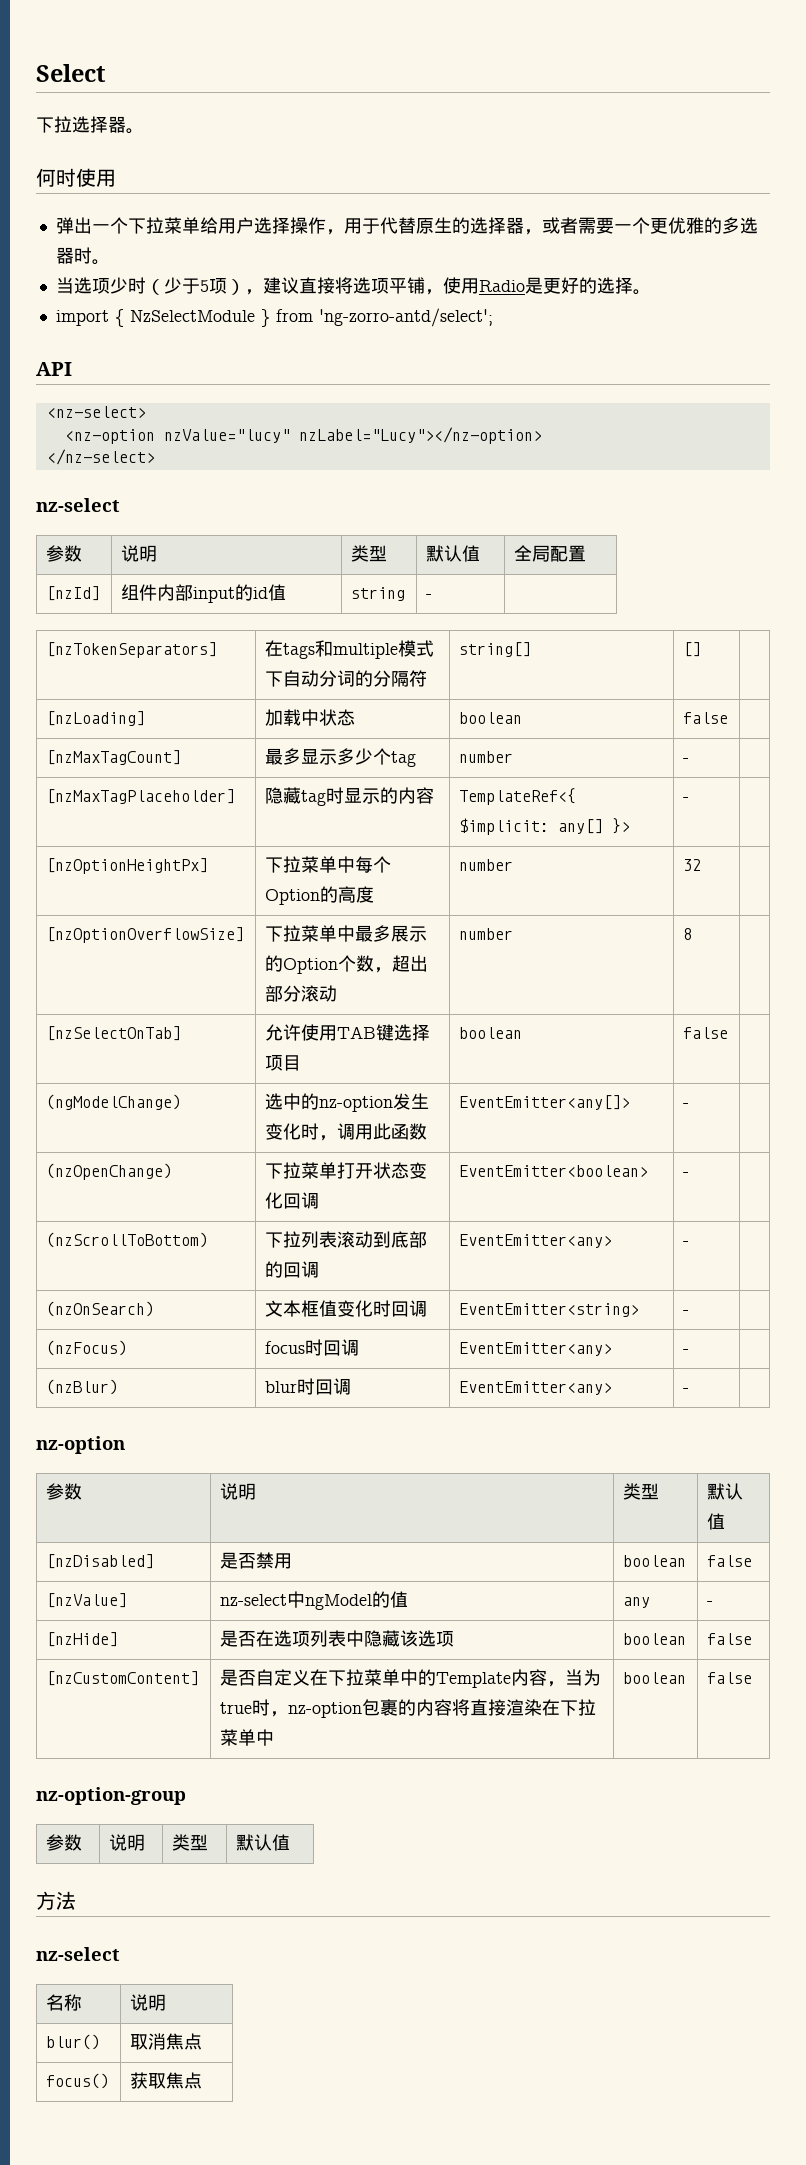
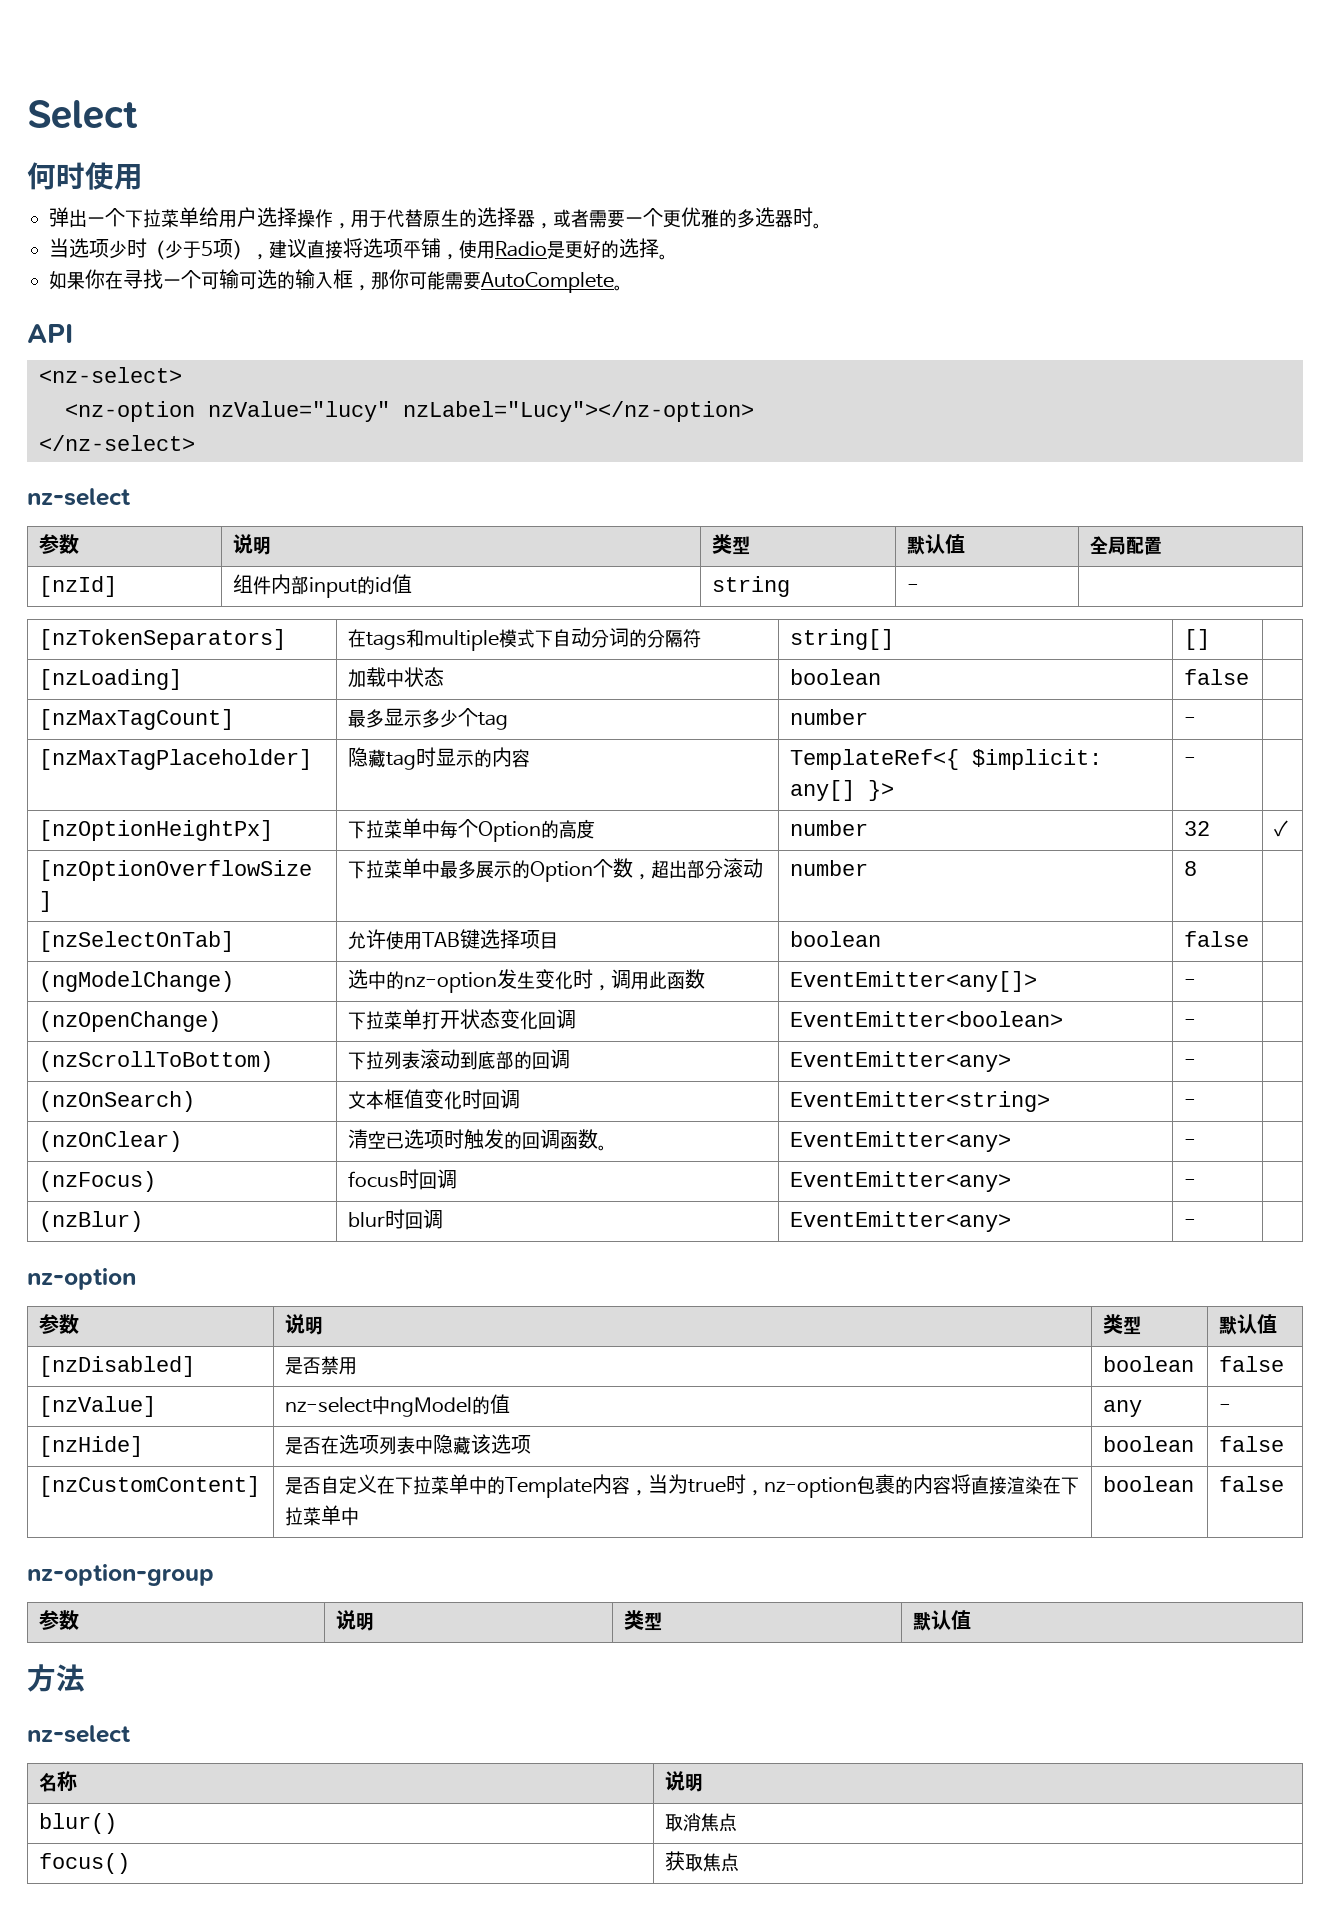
[36,116,144,134] // 下拉选择器。 -> (138, 114) none
[55,308,493,327] import { NzSelectModule } from 'ng-zorro-antd/select'; -> [49,269,623,293] 如果你在寻找一个可输可选的输入框，那你可能需要AutoComplete。
(702, 865) none -> [1274,820,1289,837] ✓
(690, 1312) none -> [39,1131,183,1152] [348,1129,608,1151] [790,1131,1012,1152] [1184,1139,1197,1147] // (nzOnClear) | 清空已选项时触发的回调函数。 | EventEmitter<any> | - |

